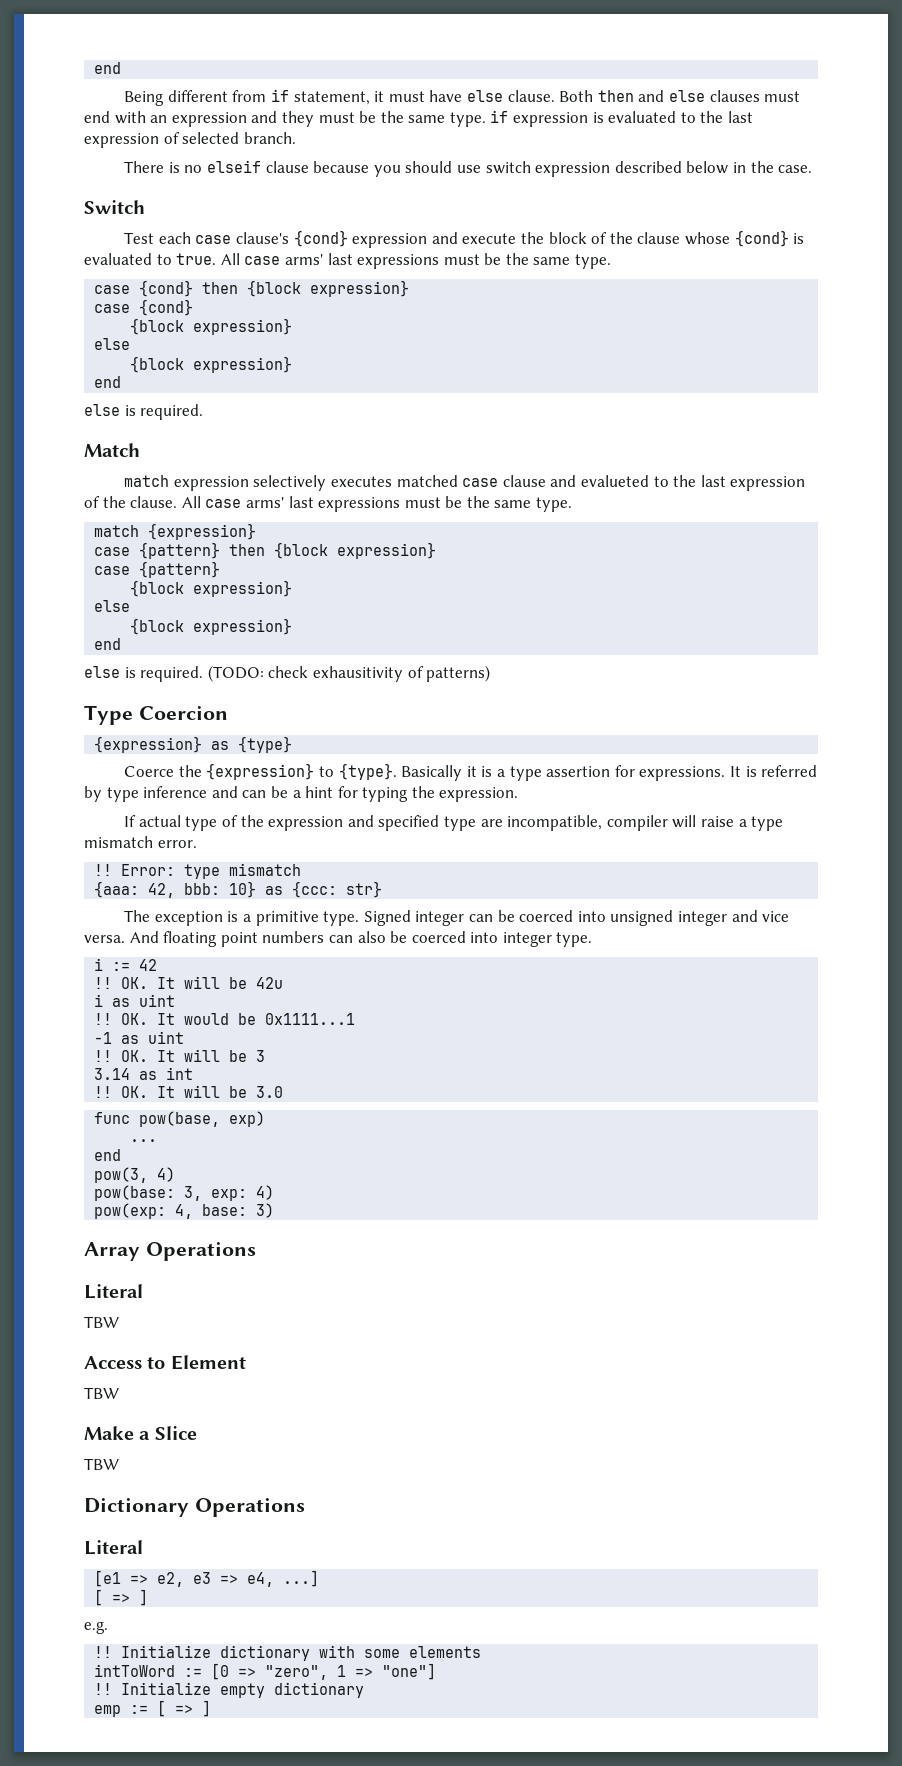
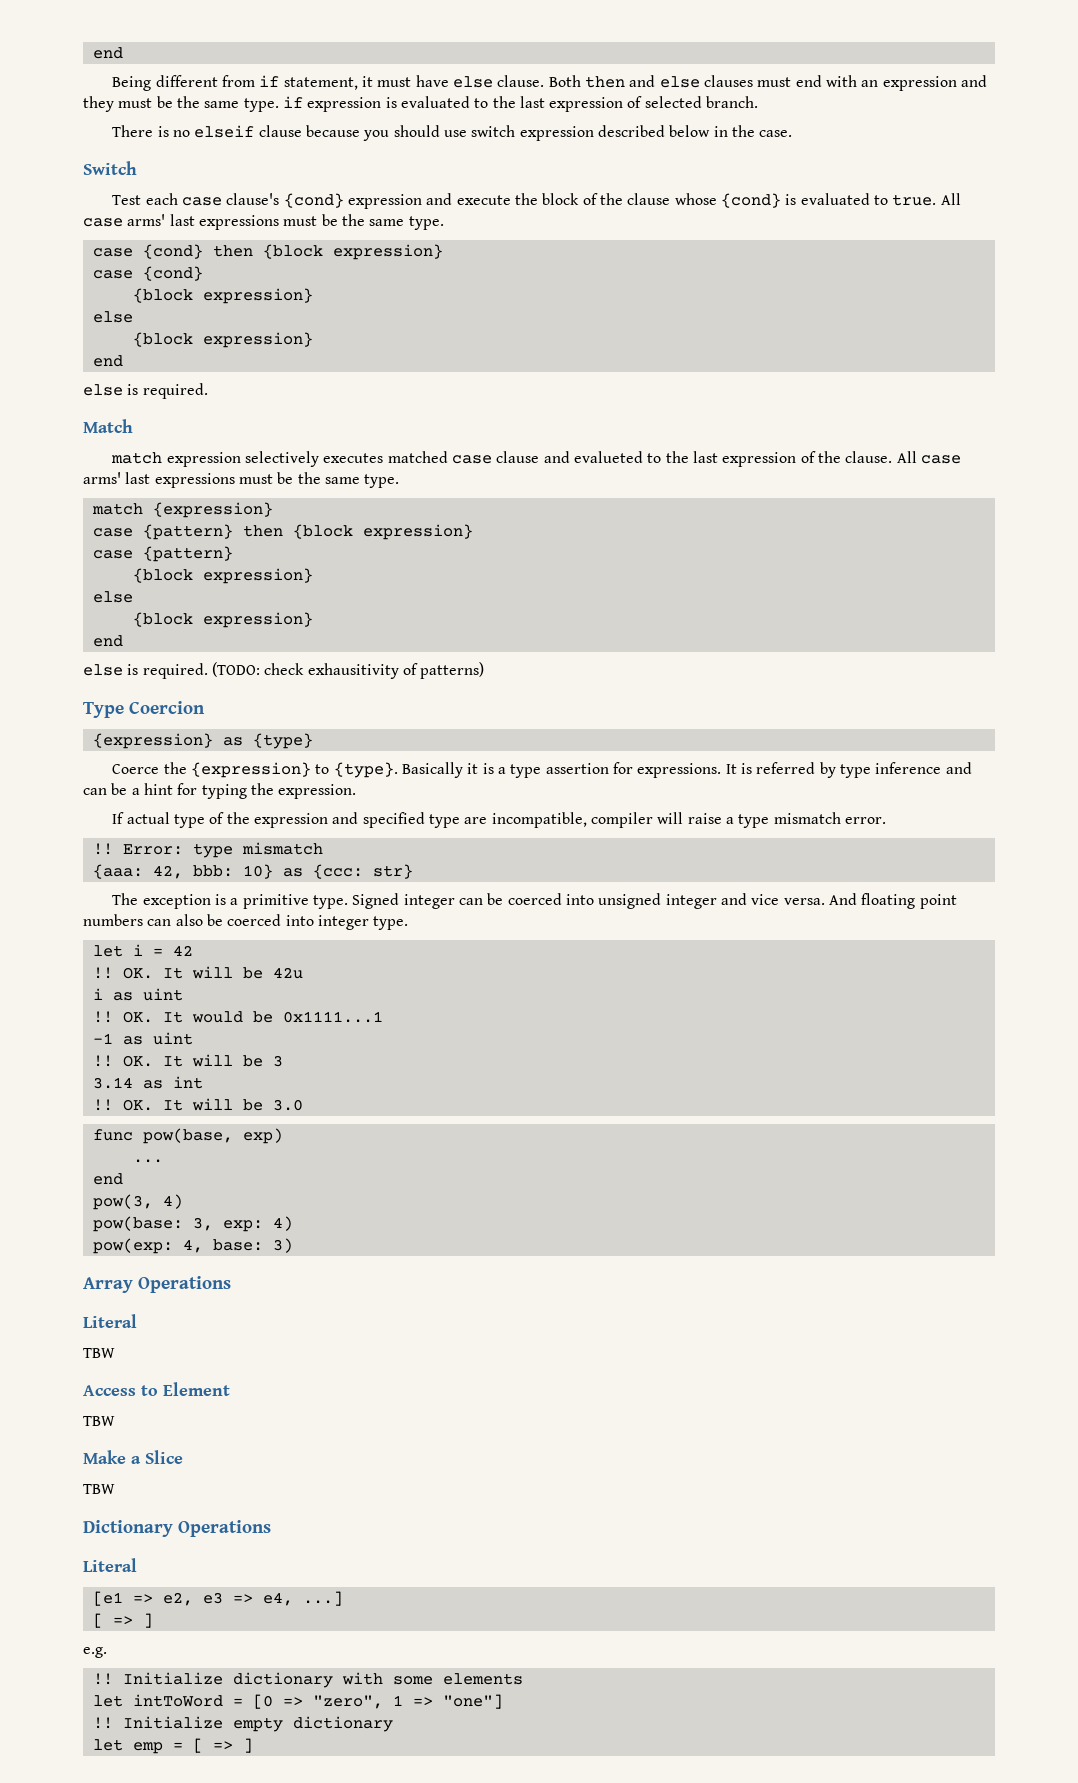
[94,958,131,971] i := -> [92,944,163,957] let i =
[94,1664,203,1677] intToWord := -> [92,1694,243,1707] let intToWord =
[94,1705,149,1717] emp := -> [92,1739,183,1754] let emp =

